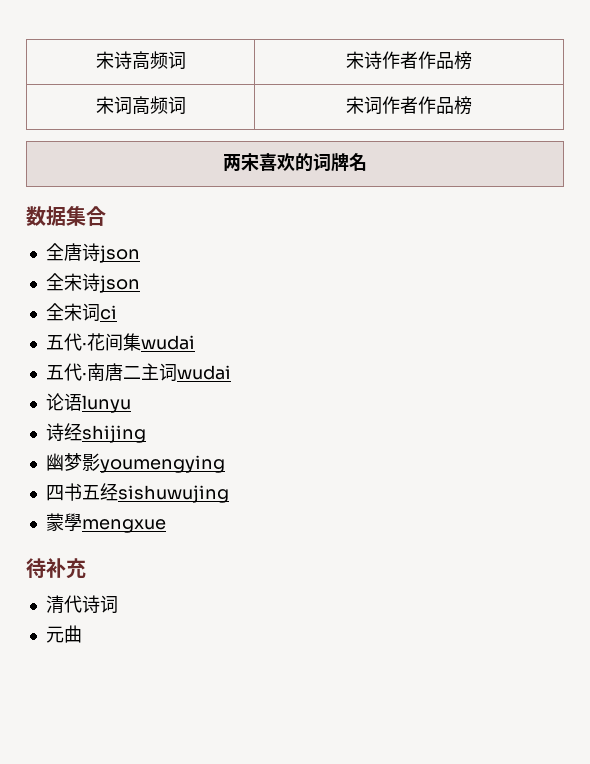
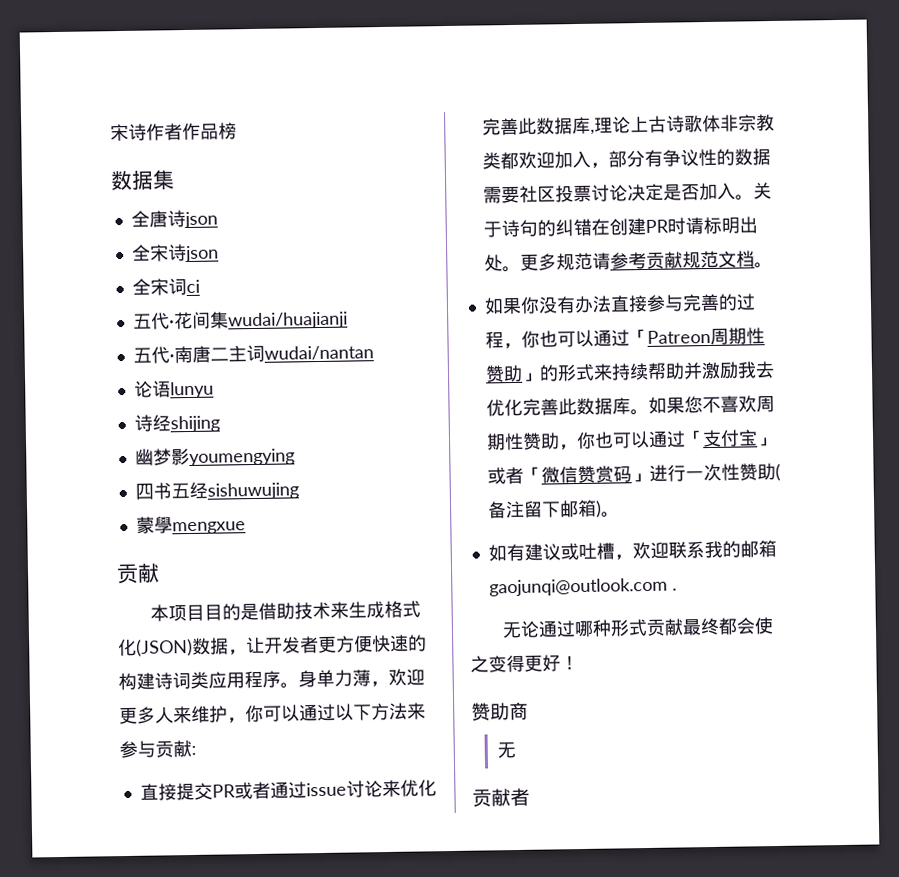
[95,51,186,70] [345,51,472,70] [95,96,186,115] [345,96,472,115] [223,153,367,172] 宋诗高频词 | 宋诗作者作品榜 // 宋词高频词 | 宋词作者作品榜 // 两宋喜欢的词牌名 -> [110,122,237,142] 宋诗作者作品榜
[86,206,106,226] 合 -> (175, 179) none
[140,335,195,350] wudai -> [227,311,348,330] wudai/huajianji
[176,365,231,380] wudai -> [263,345,374,361] wudai/nantan
[26,558,86,579] [45,595,118,614] [45,625,82,643] 待补充 // 清代诗词 // 元曲 -> [116,563,160,585] [149,600,421,622] [118,634,427,657] [118,668,425,691] [119,702,426,725] [119,739,197,759] [139,779,437,801] [481,113,775,136] [481,148,771,170] [482,182,772,204] [482,216,758,238] [483,250,773,273] [483,293,756,315] [484,327,765,350] [484,361,775,383] [485,395,775,417] [485,429,776,451] [486,462,781,485] [486,499,620,519] [487,539,777,562] [488,577,677,597] [501,617,774,639] [470,654,579,673] [471,701,529,721] [496,742,516,759] [472,787,530,807] 贡献 // 本项目目的是借助技术来生成格式化(JSON)数据，让开发者更方便快速的构建诗词类应用程序。身单力薄，欢迎更多人来维护，你可以通过以下方法来参与贡献: // 直接提交PR或者通过issue讨论来优化完善此数据库,理论上古诗歌体非宗教类都欢迎加入，部分有争议性的数据需要社区投票讨论决定是否加入。关于诗句的纠错在创建PR时请标明出处。更多规范请参考贡献规范文档。 // 如果你没有办法直接参与完善的过程，你也可以通过「Patreon周期性赞助」的形式来持续帮助并激励我去优化完善此数据库。如果您不喜欢周期性赞助，你也可以通过「支付宝」或者「微信赞赏码」进行一次性赞助(备注留下邮箱)。 // 如有建议或吐槽，欢迎联系我的邮箱gaojunqi@outlook.com . // 无论通过哪种形式贡献最终都会使之变得更好！ // 赞助商 // 无 // 贡献者

